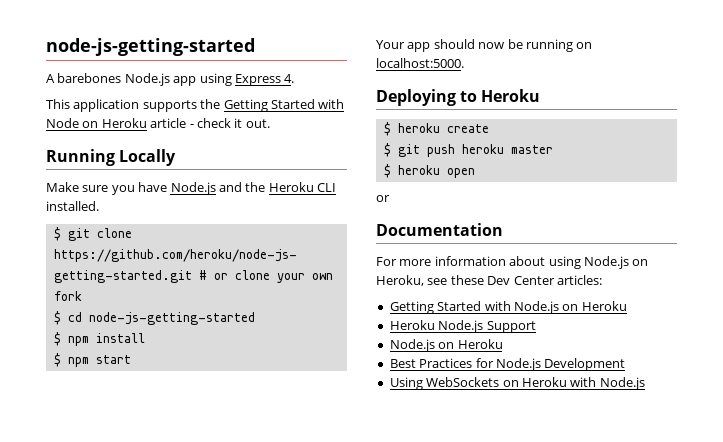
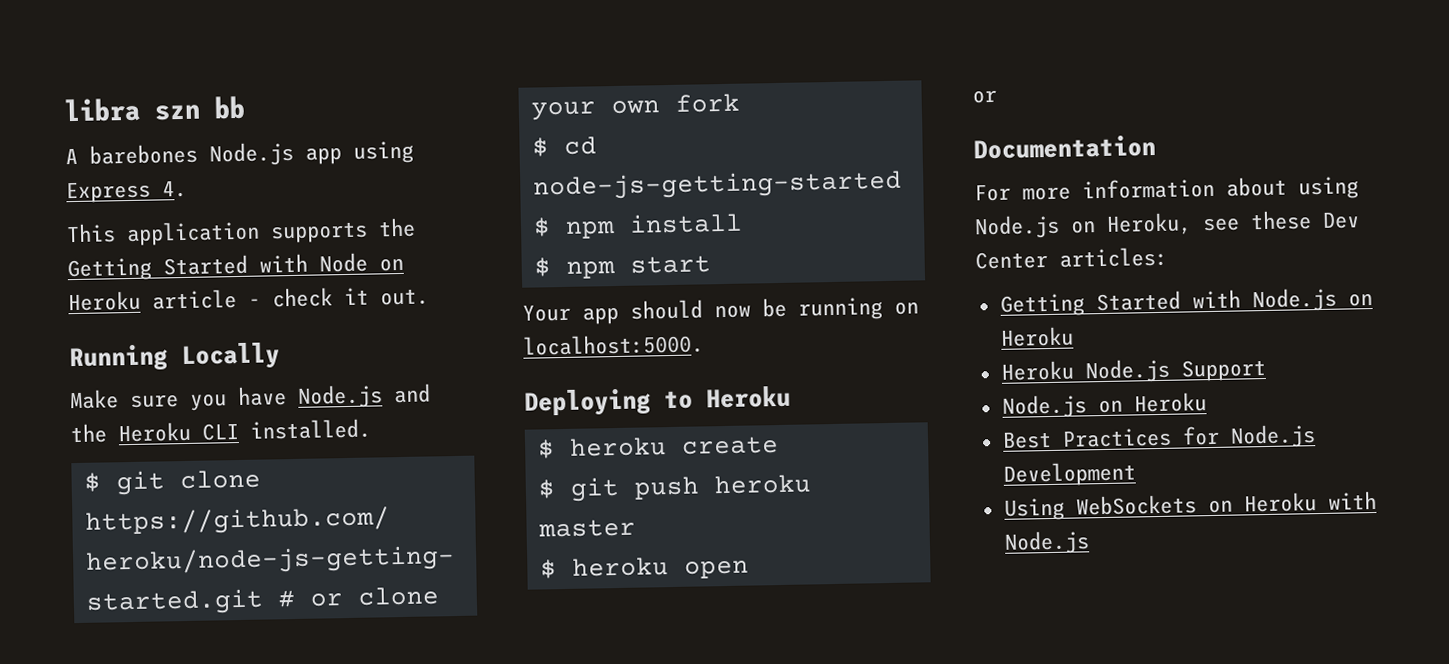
[46,38,255,56] node-js-getting-started -> [64,95,245,123] libra szn bb

